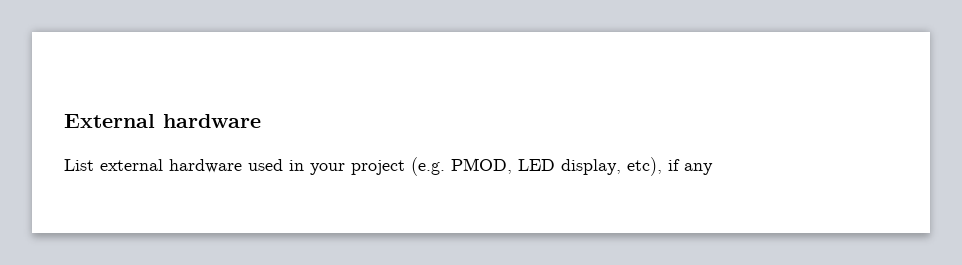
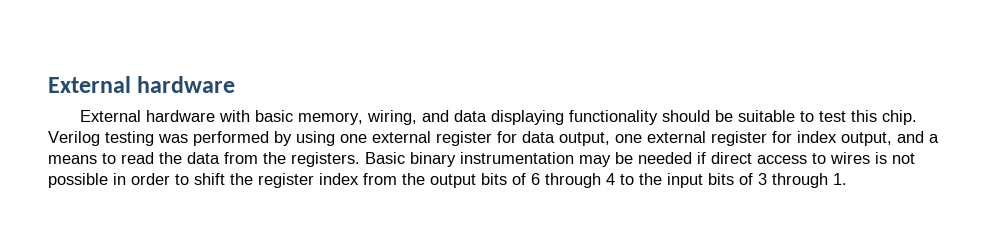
[64,157,713,176] List external hardware used in your project (e.g. PMOD, LED display, etc), if any -> [79,110,917,125] [48,131,939,146] [48,152,915,167] [48,173,847,188] External hardware with basic memory, wiring, and data displaying functionality should be suitable to test this chip. Verilog testing was performed by using one external register for data output, one external register for index output, and a means to read the data from the registers. Basic binary instrumentation may be needed if direct access to wires is not possible in order to shift the register index from the output bits of 6 through 4 to the input bits of 3 through 1.

